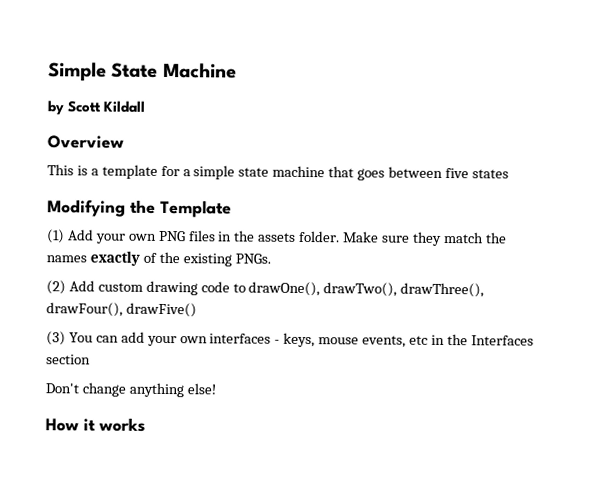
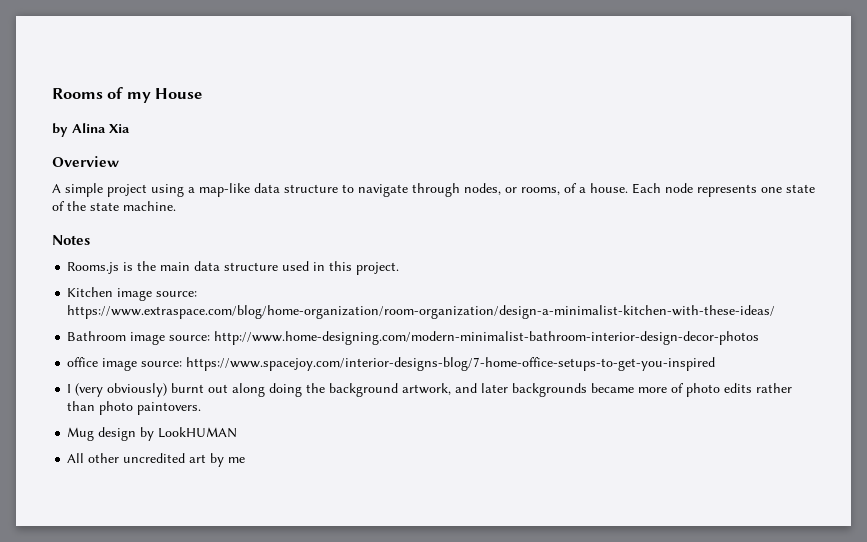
[48,62,237,82] [47,100,146,116] Simple State Machine // by Scott Kildall -> [52,87,203,103] [52,123,130,137] Rooms of my House // by Alina Xia
[47,164,509,181] [47,199,232,218] [46,229,507,246] [46,250,271,267] [46,280,485,298] [46,302,197,318] [46,331,534,348] [46,354,91,365] [45,382,216,398] [45,417,146,432] This is a template for a simple state machine that goes between five states // Modifying the Template // (1) Add your own PNG files in the assets folder. Make sure they match the names exactly of the existing PNGs. // (2) Add custom drawing code to drawOne(), drawTwo(), drawThree(), drawFour(), drawFive() // (3) You can add your own interfaces - keys, mouse events, etc in the Interfaces section // Don't change anything else! // How it works -> [52,183,815,197] [52,201,176,211] [52,235,90,245] [67,261,400,275] [67,287,198,301] [67,305,776,319] [67,331,760,345] [67,357,716,371] [67,383,793,397] [67,401,202,415] [67,427,238,441] [67,453,246,467] A simple project using a map-like data structure to navigate through nodes, or rooms, of a house. Each node represents one state of the state machine. // Notes // Rooms.js is the main data structure used in this project. // Kitchen image source: https://www.extraspace.com/blog/home-organization/room-organization/design-a-minimalist-kitchen-with-these-ideas/ // Bathroom image source: http://www.home-designing.com/modern-minimalist-bathroom-interior-design-decor-photos // office image source: https://www.spacejoy.com/interior-designs-blog/7-home-office-setups-to-get-you-inspired // I (very obviously) burnt out along doing the background artwork, and later backgrounds became more of photo edits rather than photo paintovers. // Mug design by LookHUMAN // All other uncredited art by me

